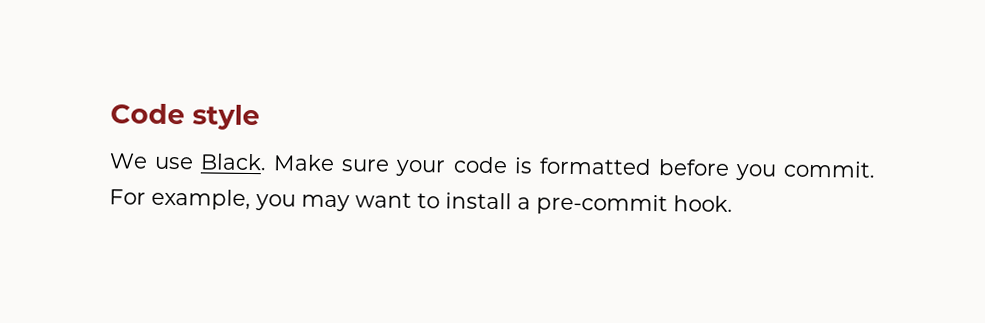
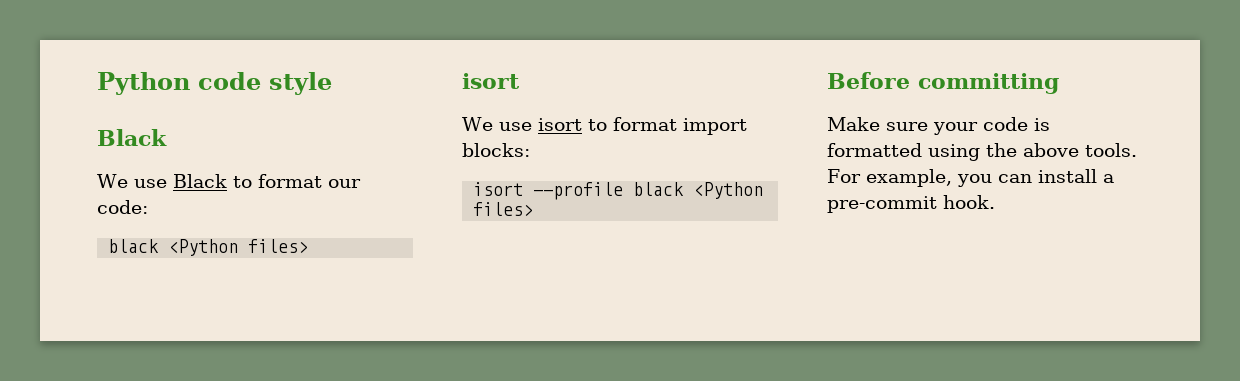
[110,103,185,125] Code -> [97,72,261,95] Python code
[109,153,268,171] // We use Black. -> [97,129,167,146] [97,174,361,188] [97,200,148,214] [108,239,309,256] [462,73,520,89] [462,117,747,135] [462,143,530,157] [473,182,764,200] [473,202,534,216] [827,72,1059,94] // Black // We use Black to format our code: // black <Python files> // isort // We use isort to format import blocks: // isort --profile black <Python files> // Before committing //
[657,159,876,181] [109,188,440,212] before you commit. For example, you may want to -> [928,143,1137,161] [827,169,1032,187] using the above tools. For example, you can

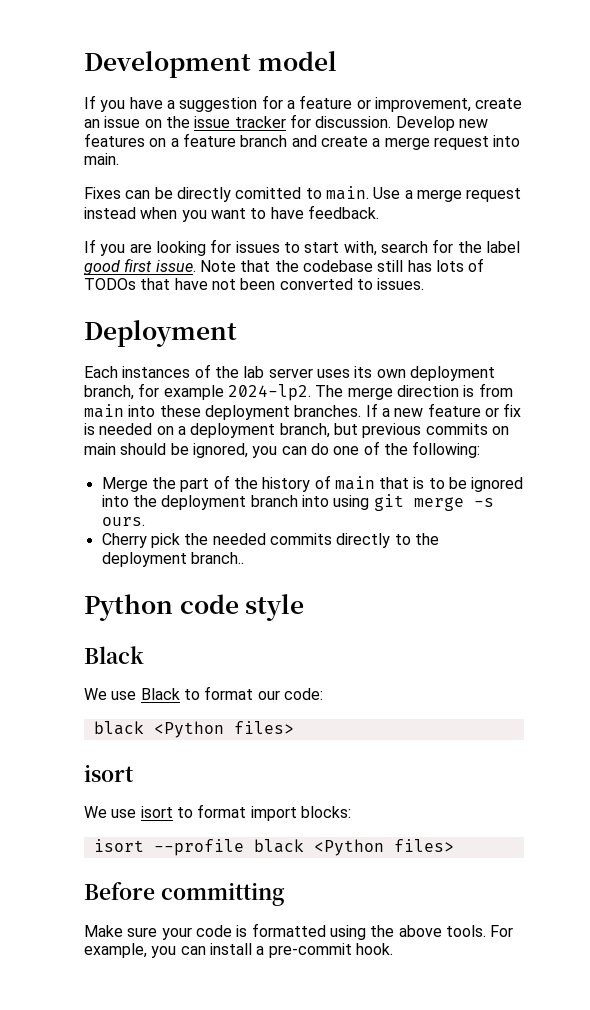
(97, 83) none -> [84,51,337,78] [84,95,523,112] [84,114,488,131] [84,133,521,150] [84,153,119,165] [84,186,522,202] [84,205,379,222] [84,239,520,256] [84,258,485,275] [84,278,425,290] [84,320,237,347] [84,364,495,381] [84,383,513,401] [84,403,522,420] [84,423,509,438] [84,441,481,458] [101,475,524,492] [101,494,494,511] [101,517,145,526] [101,533,439,548] [101,552,244,567] Development model // If you have a suggestion for a feature or improvement, create an issue on the issue tracker for discussion. Develop new features on a feature branch and create a merge request into main. // Fixes can be directly comitted to main. Use a merge request instead when you want to have feedback. // If you are looking for issues to start with, search for the label good first issue. Note that the codebase still has lots of TODOs that have not been converted to issues. // Deployment // Each instances of the lab server uses its own deployment branch, for example 2024-lp2. The merge direction is from main into these deployment branches. If a new feature or fix is needed on a deployment branch, but previous commits on main should be ignored, you can do one of the following: // Merge the part of the history of main that is to be ignored into the deployment branch into using git merge -s ours. // Cherry pick the needed commits directly to the deployment branch.. //

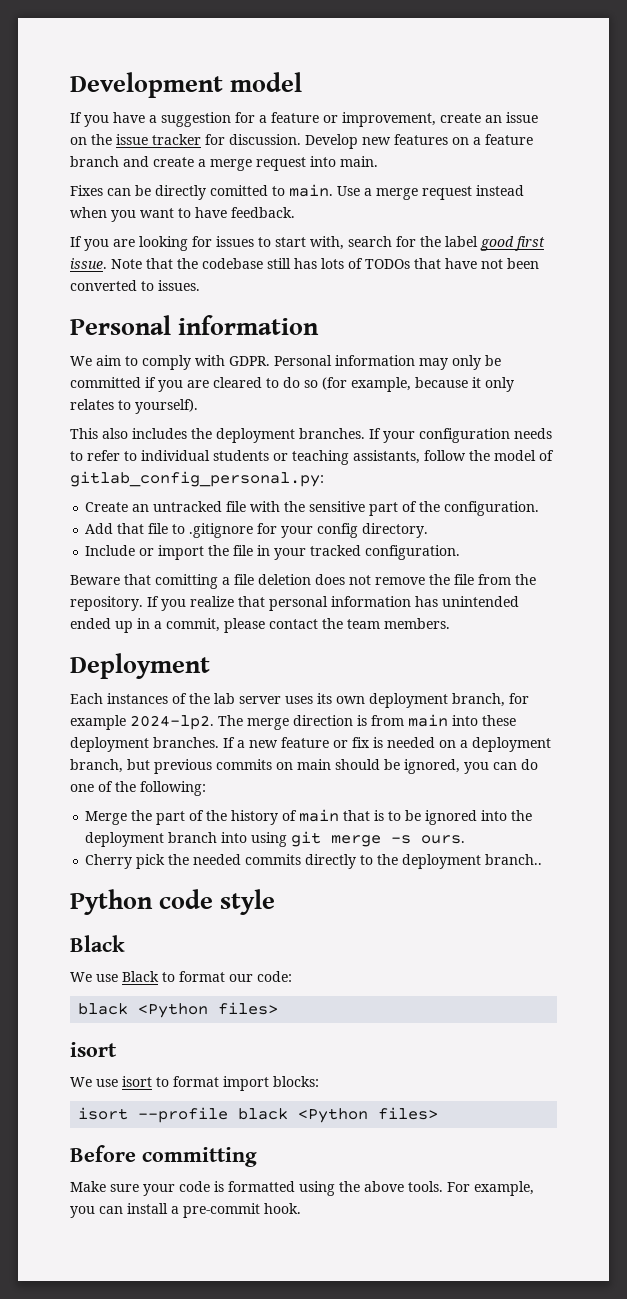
(425, 284) none -> [70,315,319,335] [70,355,501,370] [70,377,514,392] [70,399,198,414] [70,428,552,443] [70,450,554,465] [70,471,324,487] [85,501,540,516] [85,523,429,538] [85,545,461,560] [70,574,536,589] [70,596,519,611] [70,618,450,633] // Personal information // We aim to comply with GDPR. Personal information may only be committed if you are cleared to do so (for example, because it only relates to yourself). // This also includes the deployment branches. If your configuration needs to refer to individual students or teaching assistants, follow the model of gitlab_config_personal.py: // Create an untracked file with the sensitive part of the configuration. // Add that file to .gitignore for your config directory. // Include or import the file in your tracked configuration. // Beware that comitting a file deletion does not remove the file from the repository. If you realize that personal information has unintended ended up in a commit, please contact the team members.

